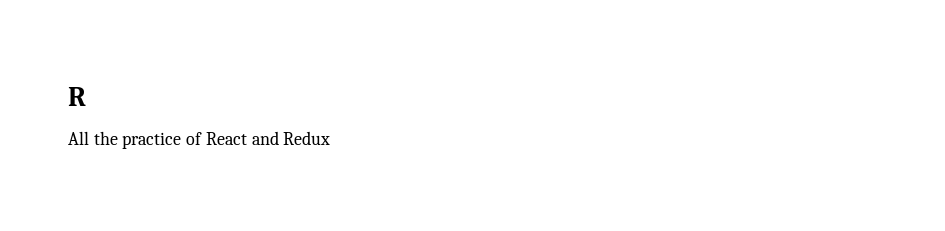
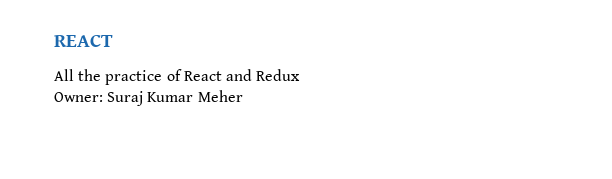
[68,87,86,106] R -> [54,34,113,47] REACT
(331, 138) none -> [54,90,243,106] // Owner: Suraj Kumar Meher

